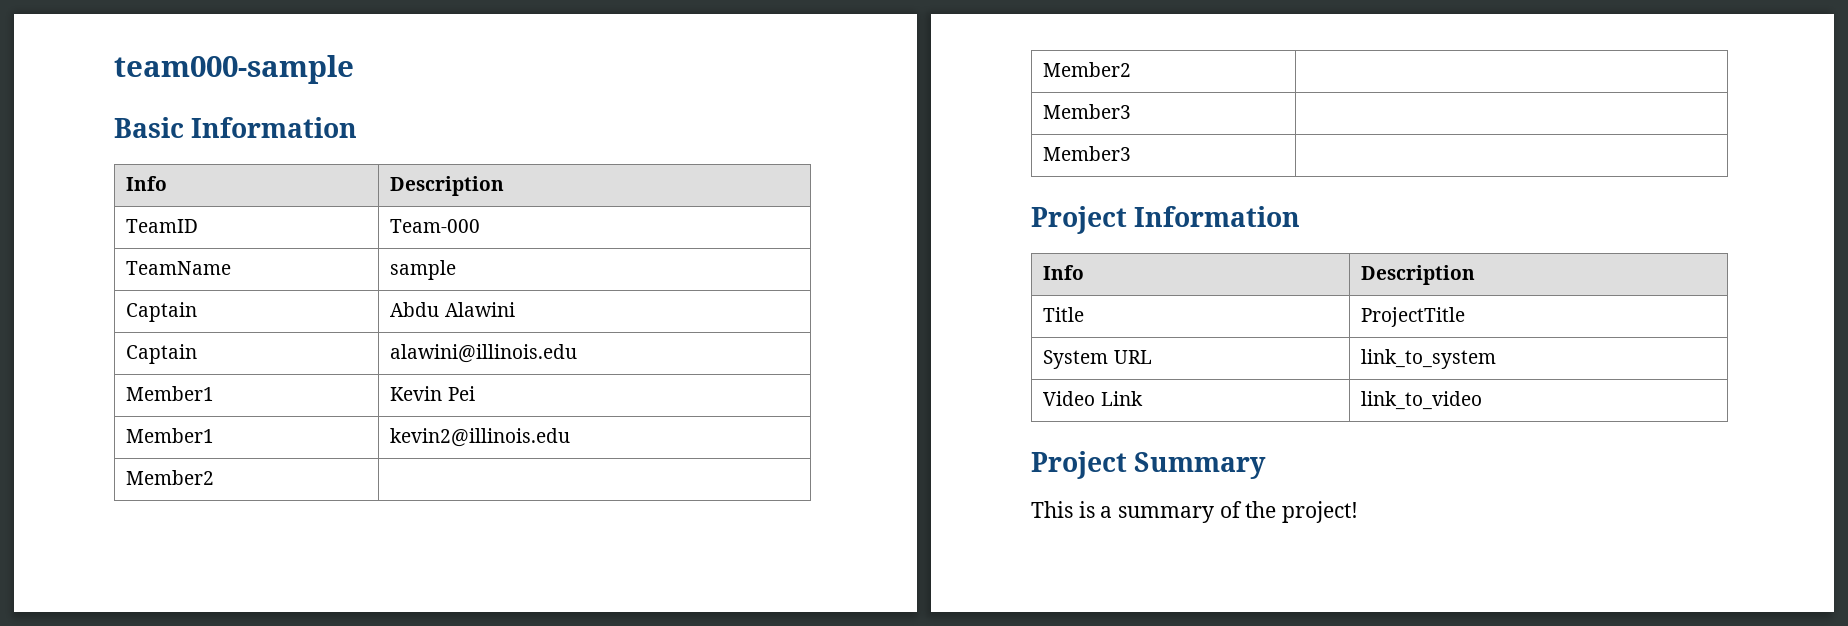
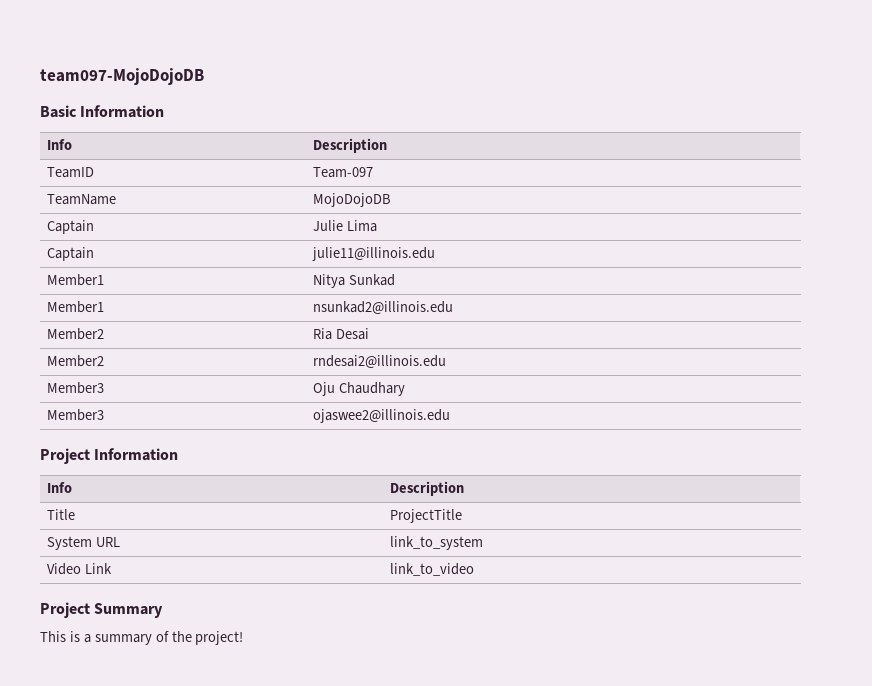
[114,55,354,84] team000-sample -> [40,68,204,85] team097-MojoDojoDB
[390,219,481,233] Team-000 -> [312,167,373,178] Team-097
[390,260,457,280] [126,302,198,322] [390,302,515,317] [126,344,198,364] [390,344,578,363] [126,386,215,401] [390,386,475,401] [126,428,215,443] [390,428,571,447] [126,470,215,485] [1043,62,1132,77] [1043,104,1132,119] [1043,146,1132,161] sample // Captain | Abdu Alawini // Captain | alawini@illinois.edu // Member1 | Kevin Pei // Member1 | kevin2@illinois.edu // Member2 | // Member2 | // Member3 | // Member3 | -> [312,193,391,207] [46,220,94,234] [312,220,377,232] [46,247,94,261] [311,247,435,261] [46,274,104,286] [312,274,395,288] [46,301,104,313] [312,301,453,314] [46,328,104,340] [312,328,369,340] [46,355,104,367] [312,355,446,368] [46,382,104,394] [312,382,405,396] [46,409,104,421] [312,409,450,423] MojoDojoDB // Captain | Julie Lima // Captain | julie11@illinois.edu // Member1 | Nitya Sunkad // Member1 | nsunkad2@illinois.edu // Member2 | Ria Desai // Member2 | rndesai2@illinois.edu // Member3 | Oju Chaudhary // Member3 | ojaswee2@illinois.edu

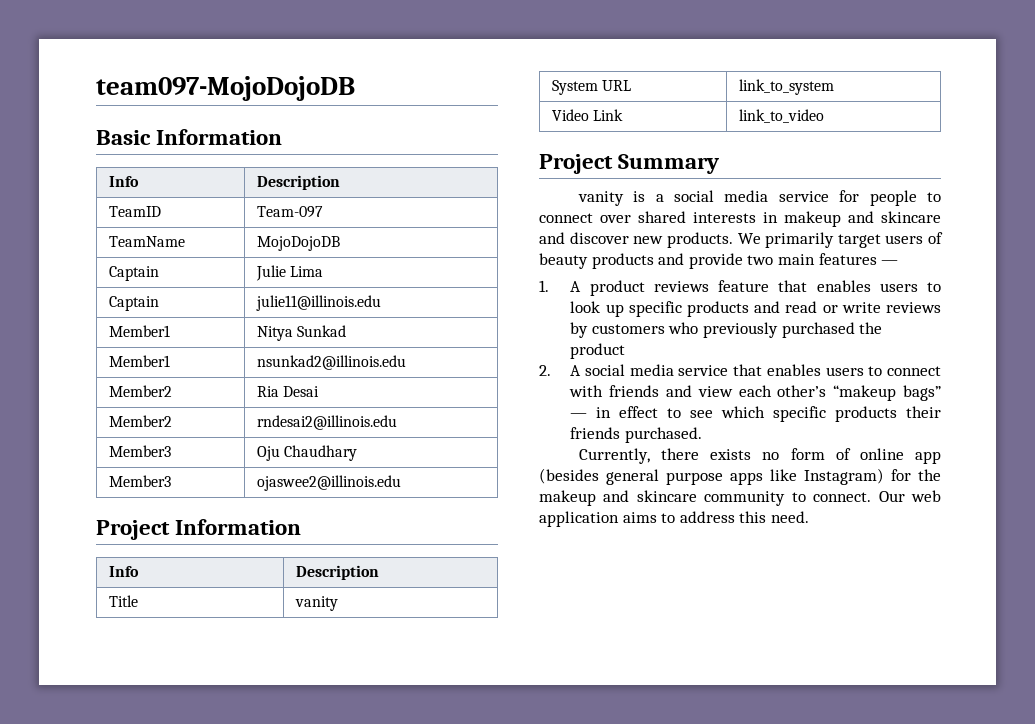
[389,509,462,523] ProjectTitle -> [295,596,339,611] vanity
[40,631,66,642] This -> [577,191,624,206] vanity
[94,631,244,645] summary of the project! -> [674,190,941,206] [539,211,941,227] [539,232,943,248] [539,253,899,269] [539,280,941,296] [570,301,941,317] [570,322,883,338] [570,343,626,359] [539,364,941,376] [569,385,941,401] [570,406,941,422] [570,427,702,443] [578,448,941,464] [539,468,941,485] [539,490,941,506] [539,511,809,527] social media service for people to connect over shared interests in makeup and skincare and discover new products. We primarily target users of beauty products and provide two main features — // 1. A product reviews feature that enables users to look up specific products and read or write reviews by customers who previously purchased the product // 2. A social media service that enables users to connect with friends and view each other’s “makeup bags” — in effect to see which specific products their friends purchased. // Currently, there exists no form of online app (besides general purpose apps like Instagram) for the makeup and skincare community to connect. Our web application aims to address this need.

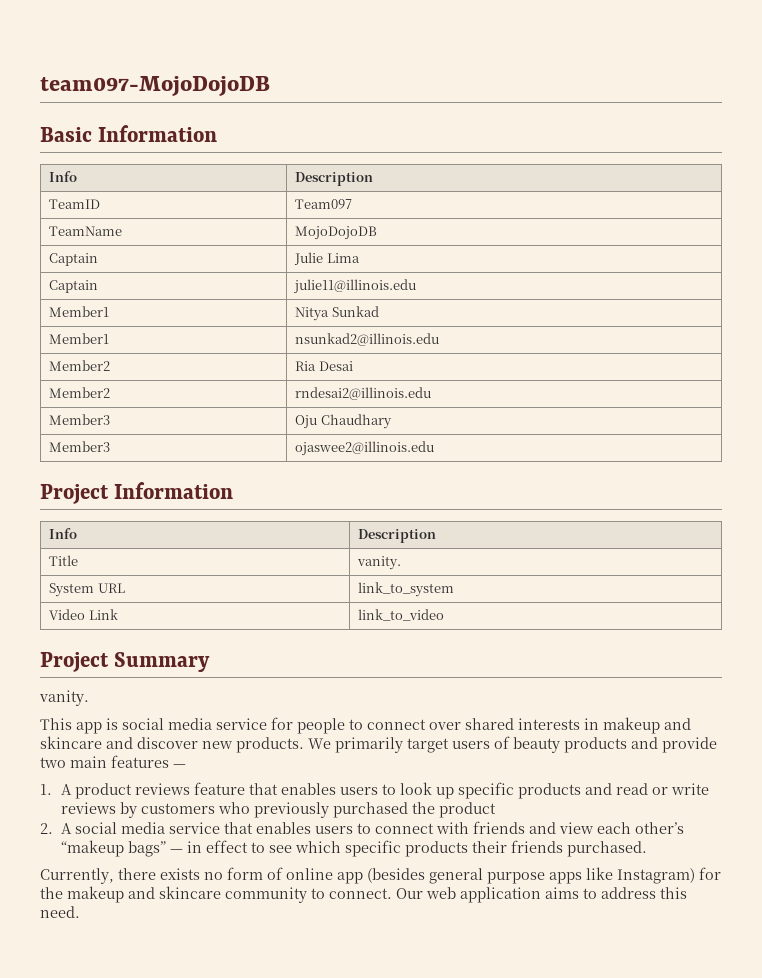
[257,206,324,218] Team-097 -> [295,199,353,209] Team097
[295,596,339,611] vanity -> [357,556,402,570] vanity.
[577,191,664,206] vanity is a -> [39,690,89,706] [40,718,118,734] vanity. // This app is

